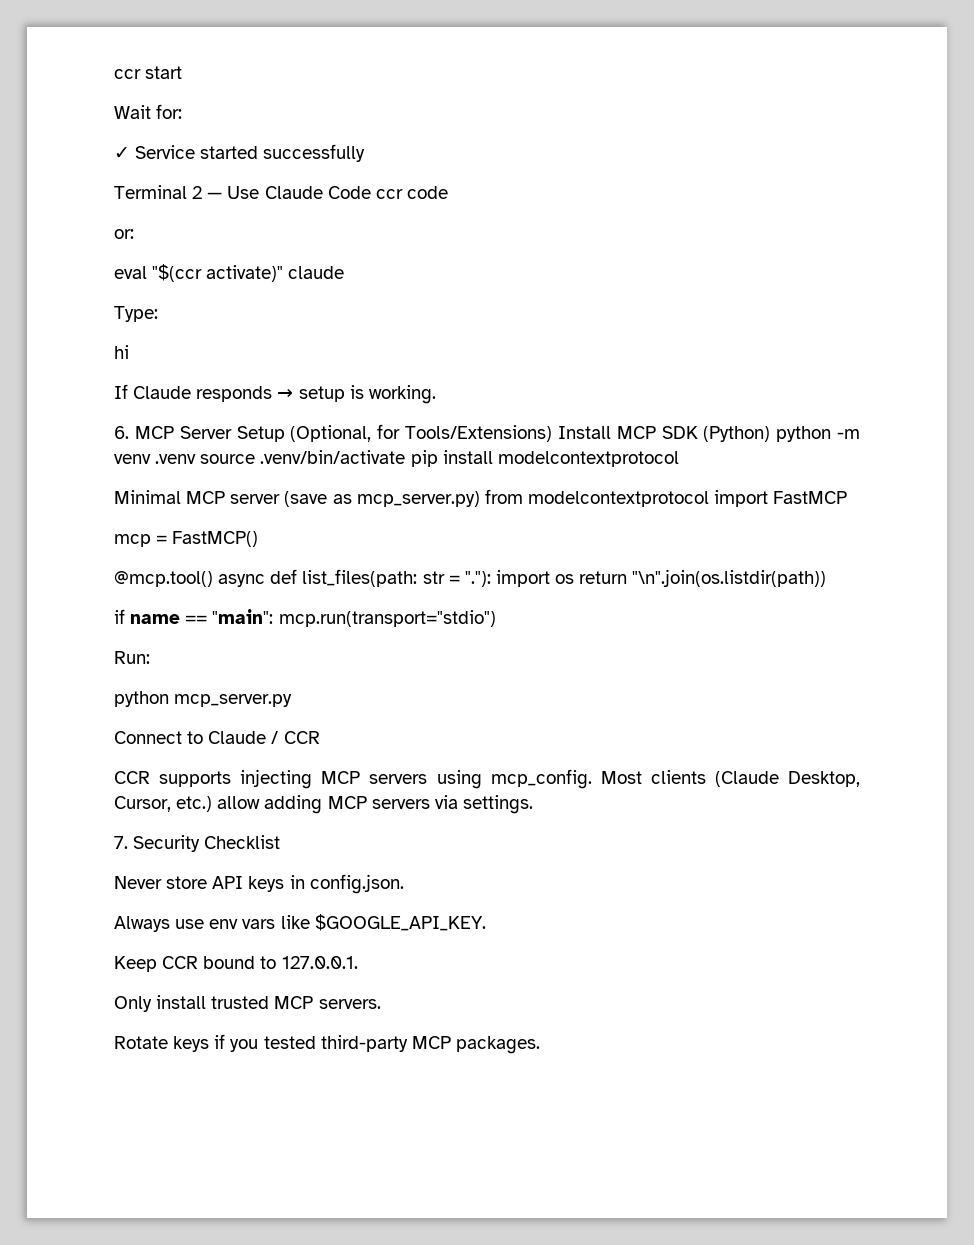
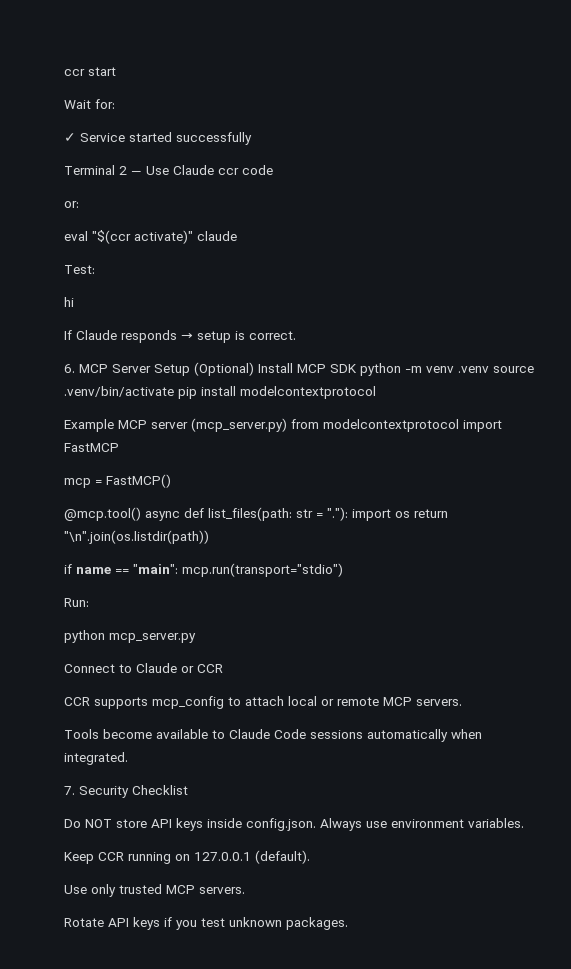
[327,186,371,199] Code -> (214, 170) none
[114,306,158,322] Type: -> [64,265,95,274] Test:
[368,385,436,404] working. -> [249,331,296,340] correct.
[290,424,552,442] (Optional, for Tools/Extensions) -> [194,362,254,376] (Optional)
[703,426,771,442] (Python) -> (357, 368) none
[114,490,181,504] Minimal -> [64,419,114,432] Example
[284,491,480,507] (save as mcp_server.py) -> [191,418,287,432] (mcp_server.py)
[271,731,279,744] / -> [181,666,194,673] or
[240,769,861,789] [114,795,533,814] injecting MCP servers using mcp_config. Most clients (Claude Desktop, Cursor, etc.) allow adding MCP servers via settings. -> [152,696,462,709] [64,729,482,742] [64,752,128,765] mcp_config to attach local or remote MCP servers. // Tools become available to Claude Code sessions automatically when integrated.
[114,876,162,889] Never -> [64,819,112,828] Do NOT
[289,875,305,889] in -> [207,818,242,828] inside
(404, 884) // -> (316, 824) none
[209,914,486,931] [114,956,358,972] [114,995,207,1012] env vars like $GOOGLE_API_KEY. // Keep CCR bound to 127.0.0.1. // Only install -> [391,818,524,828] [64,850,310,864] [64,884,116,897] environment variables. // Keep CCR running on 127.0.0.1 (default). // Use only
(168, 1042) none -> [108,918,129,927] API
[263,1035,451,1052] tested third-party MCP -> [201,917,282,927] test unknown

